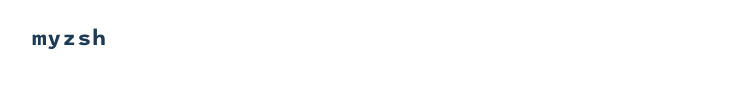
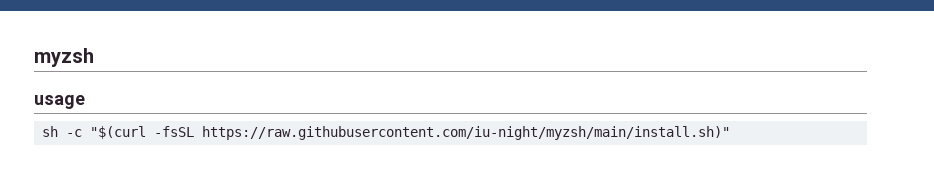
(107, 39) none -> [34,95,85,109] [42,126,731,140] // usage // sh -c "$(curl -fsSL https://raw.githubusercontent.com/iu-night/myzsh/main/install.sh)"

